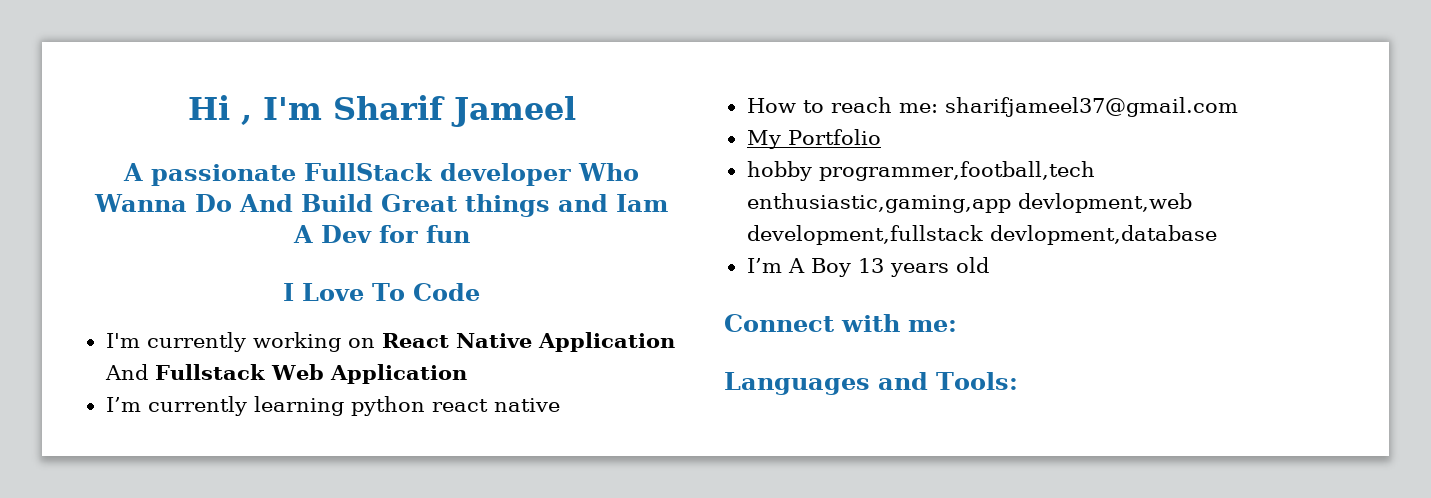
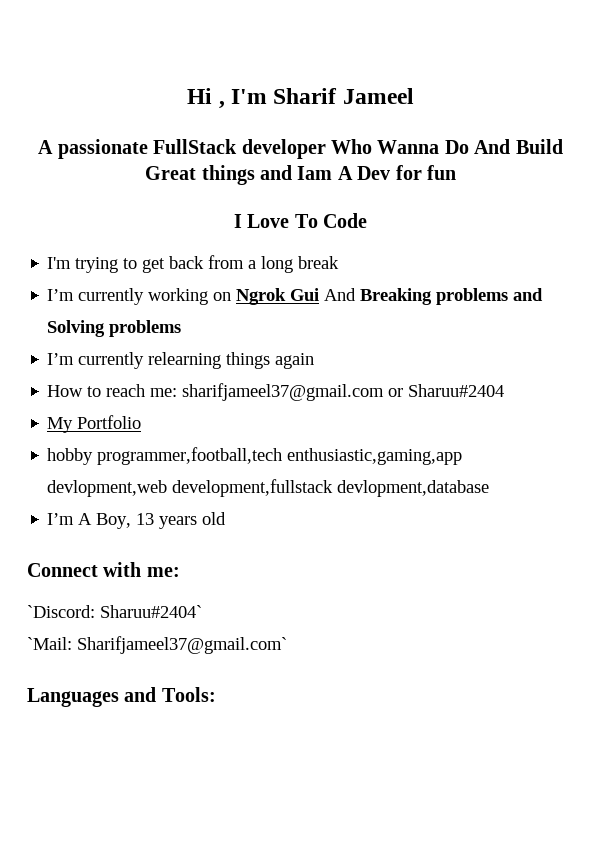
[146,332,675,352] [104,364,467,384] [105,396,560,416] currently working on React Native Application And Fullstack Web Application // I’m currently learning python react native -> [75,255,340,273] [47,288,544,305] [47,320,182,337] [47,352,315,369] trying to get back from a long break // I’m currently working on Ngrok Gui And Breaking problems and Solving problems // I’m currently relearning things again
(1238, 107) none -> [388,384,505,397] or Sharuu#2404
[810,258,851,277] Boy -> [96,513,132,529] Boy,
(957, 326) none -> [27,605,202,618] [27,636,287,654] // `Discord: Sharuu#2404` // `Mail: Sharifjameel37@gmail.com`

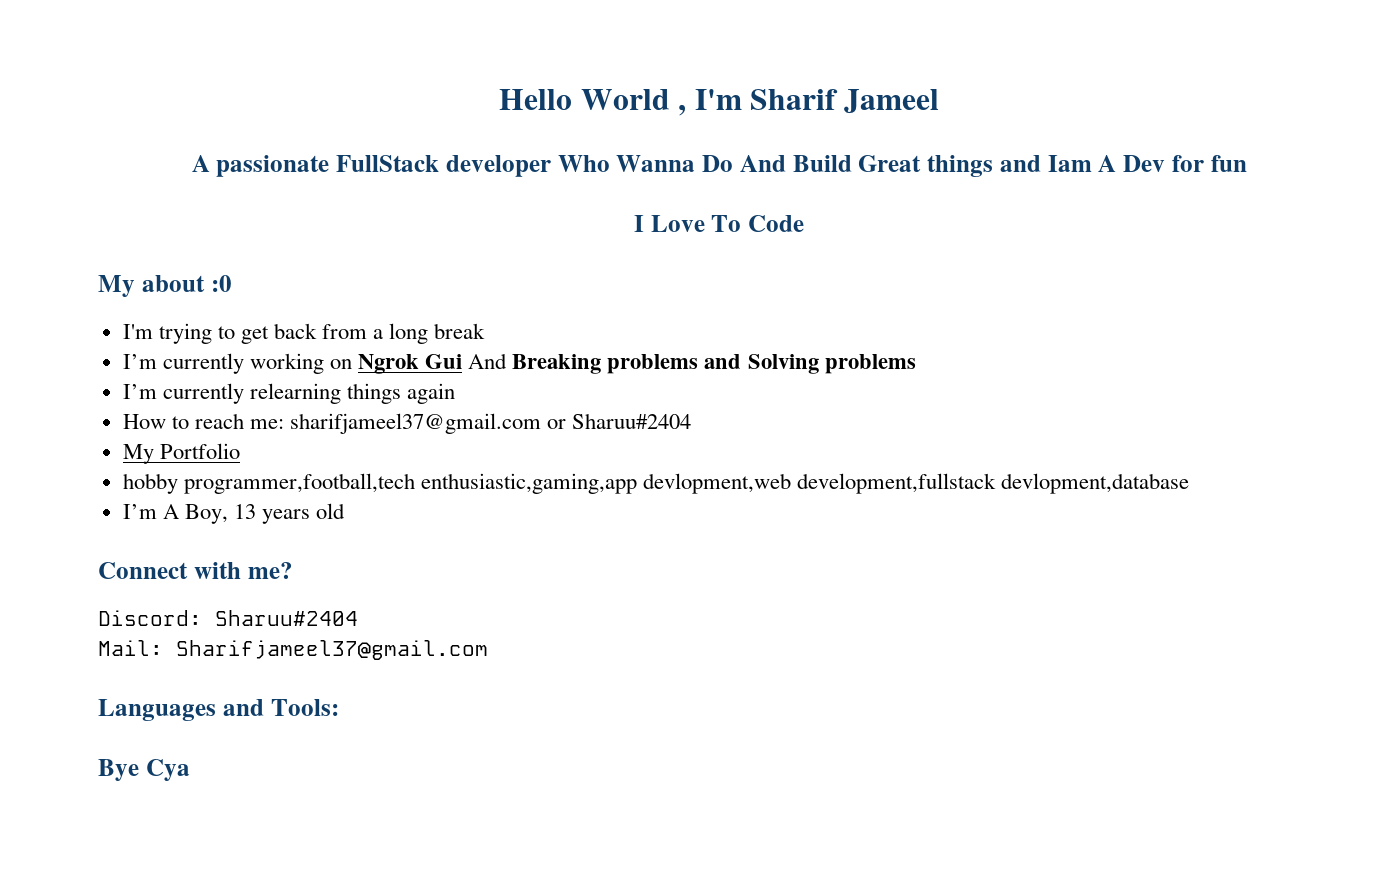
[187,88,213,104] Hi -> [499,89,670,110] Hello World
(368, 220) none -> [98,275,232,297] // My about :0
[146,567,180,577] [27,605,202,618] [27,636,287,654] me: // `Discord: Sharuu#2404` // `Mail: Sharifjameel37@gmail.com` -> [247,562,293,579] [98,610,358,626] [98,640,488,660] me? // Discord: Sharuu#2404 // Mail: Sharifjameel37@gmail.com
(216, 694) none -> [98,759,190,781] // Bye Cya

